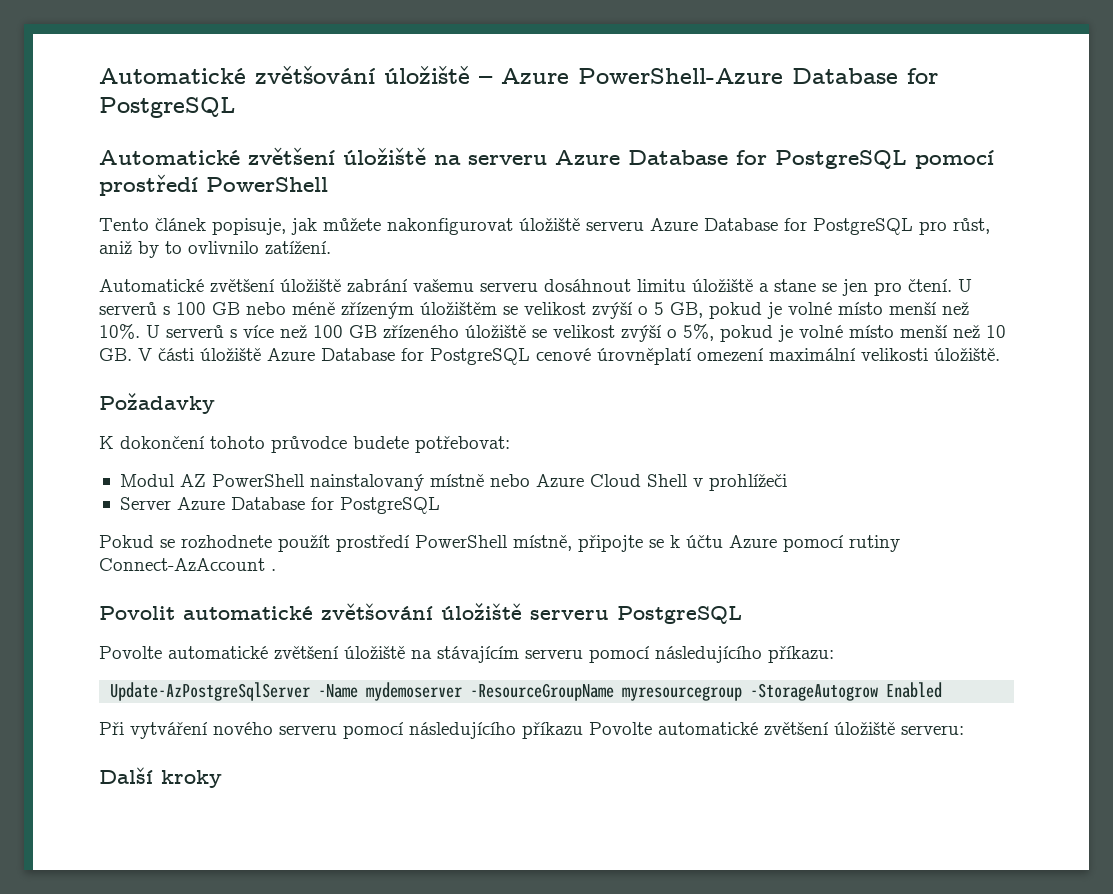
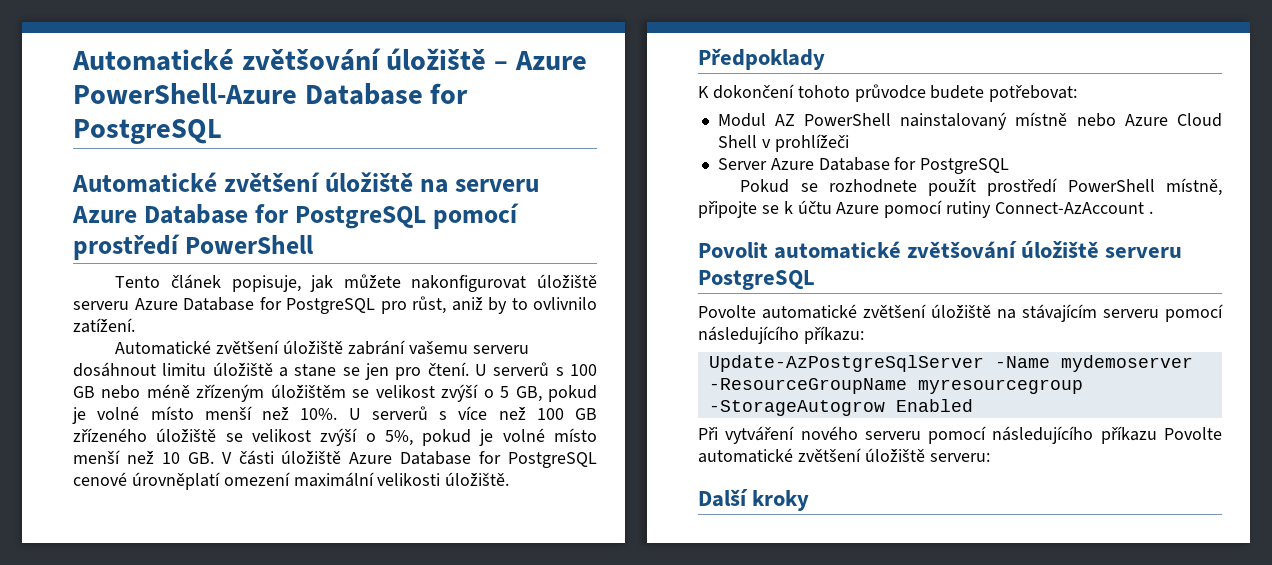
[99,393,215,414] Požadavky -> [698,48,825,70] Předpoklady

